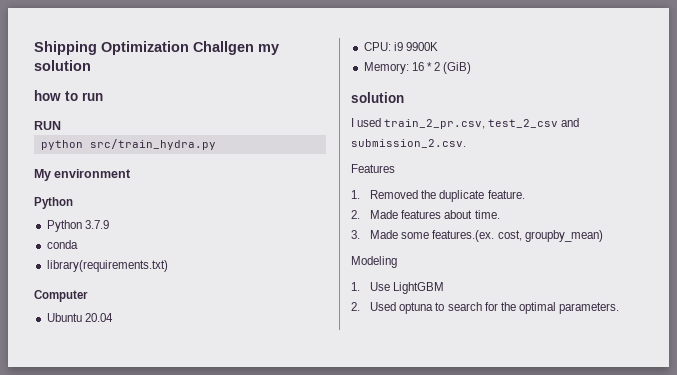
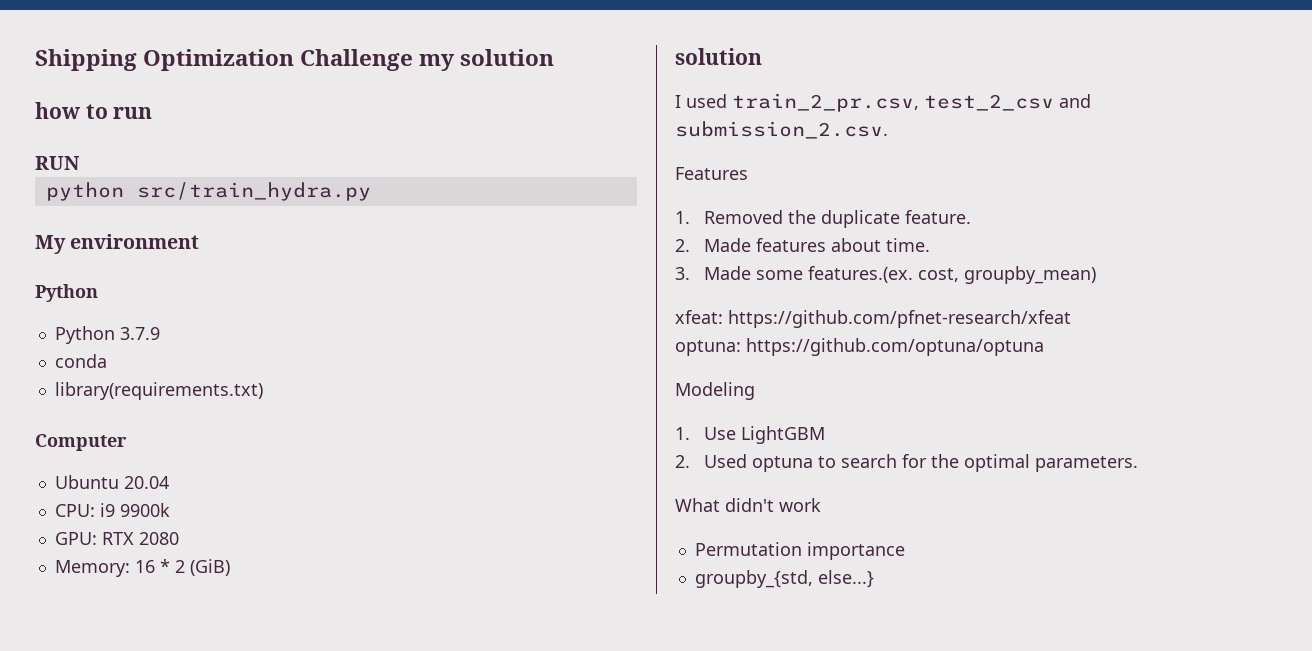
[193,41,254,55] Challgen -> [300,49,414,71] Challenge
[405,42,438,51] 9900K -> [119,503,170,517] [54,532,179,545] 9900k // GPU: RTX 2080
(603, 236) none -> [675,310,1071,328] [675,338,1044,356] // xfeat: https://github.com/pfnet-research/xfeat // optuna: https://github.com/optuna/optuna
(619, 308) none -> [675,498,821,512] [694,542,905,560] [694,570,874,588] // What didn't work // Permutation importance // groupby_{std, else...}

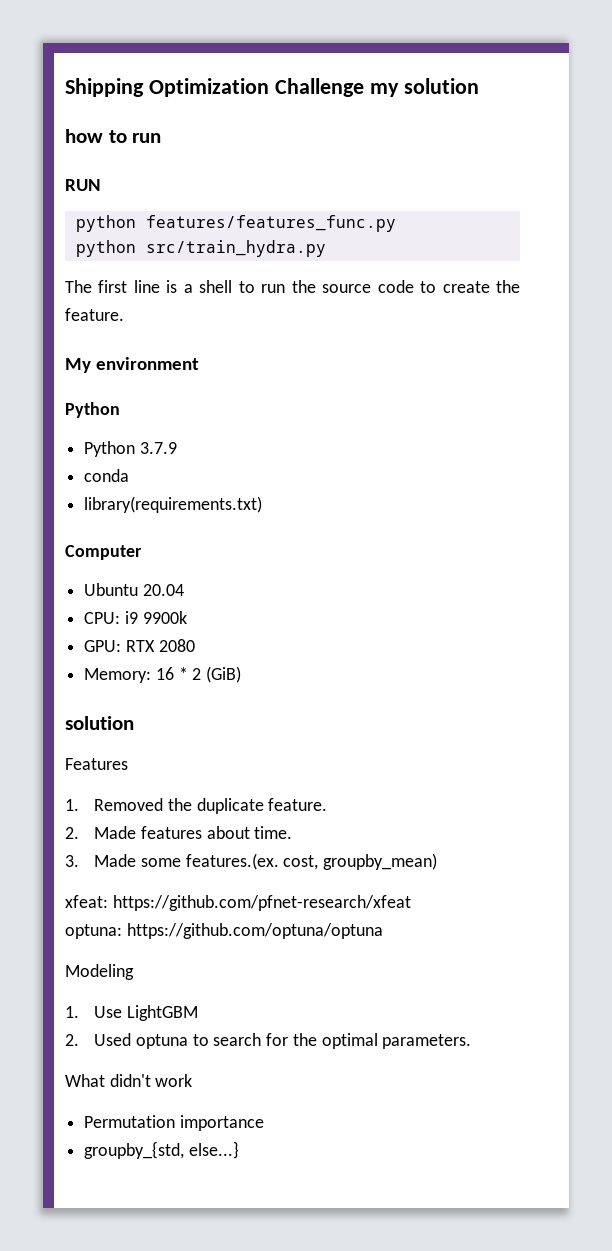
(80, 163) none -> [75,215,396,232] // python features/features_func.py
(371, 191) none -> [65,280,520,293] [65,308,124,321] // The first line is a shell to run the source code to create the feature.
[675,93,1091,112] [675,121,888,139] // I used train_2_pr.csv, test_2_csv and submission_2.csv. -> (134, 723) none

